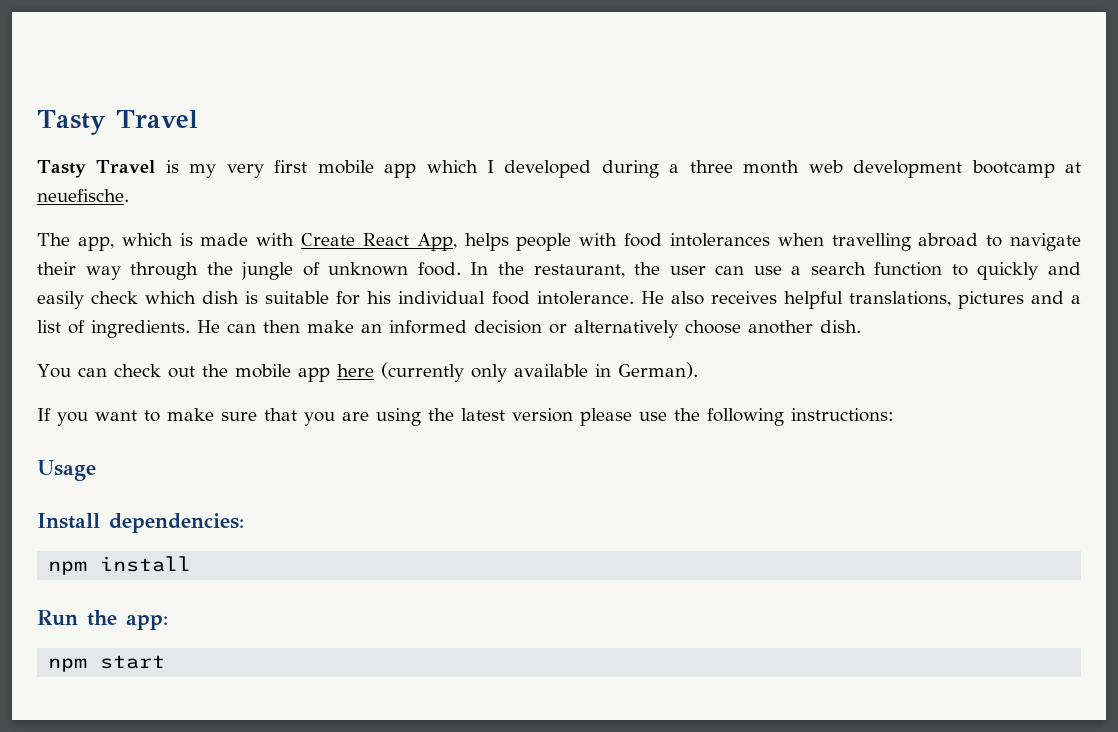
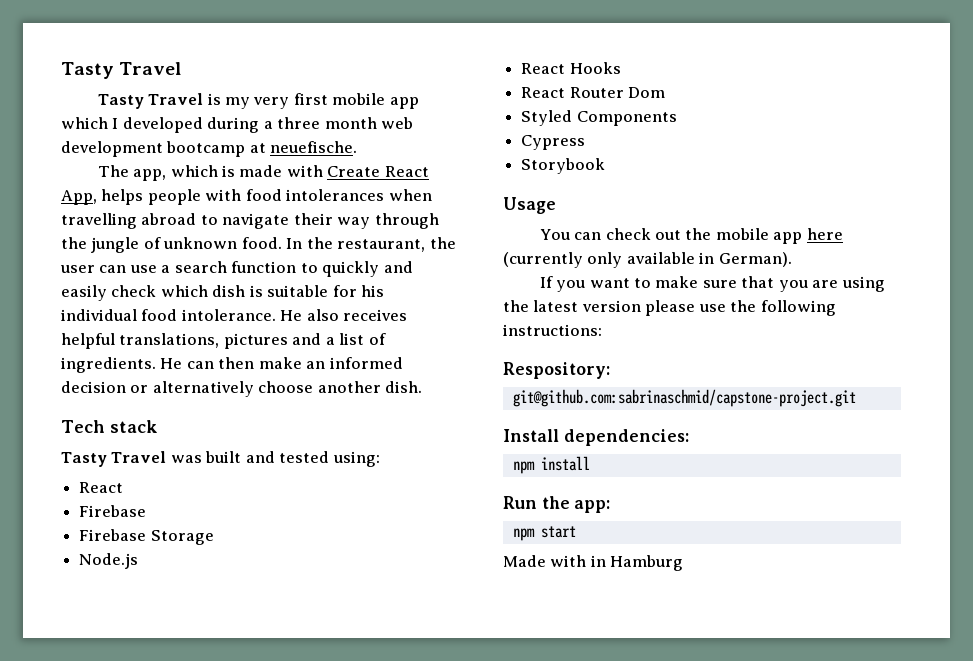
(861, 326) none -> [61,420,157,433] [61,451,380,467] [79,482,124,493] [79,505,147,517] [79,529,214,545] [79,553,139,569] [521,62,621,74] [521,87,666,98] [521,110,677,126] [521,135,586,150] [521,158,606,174] [503,197,556,214] // Tech stack // Tasty Travel was built and tested using: // React // Firebase // Firebase Storage // Node.js // React Hooks // React Router Dom // Styled Components // Cypress // Storybook // Usage
[37,460,96,481] Usage -> [503,362,610,379] [512,389,856,407] Respository: // git@github.com:sabrinaschmid/capstone-project.git
(166, 662) none -> [503,555,684,571] // Made with in Hamburg

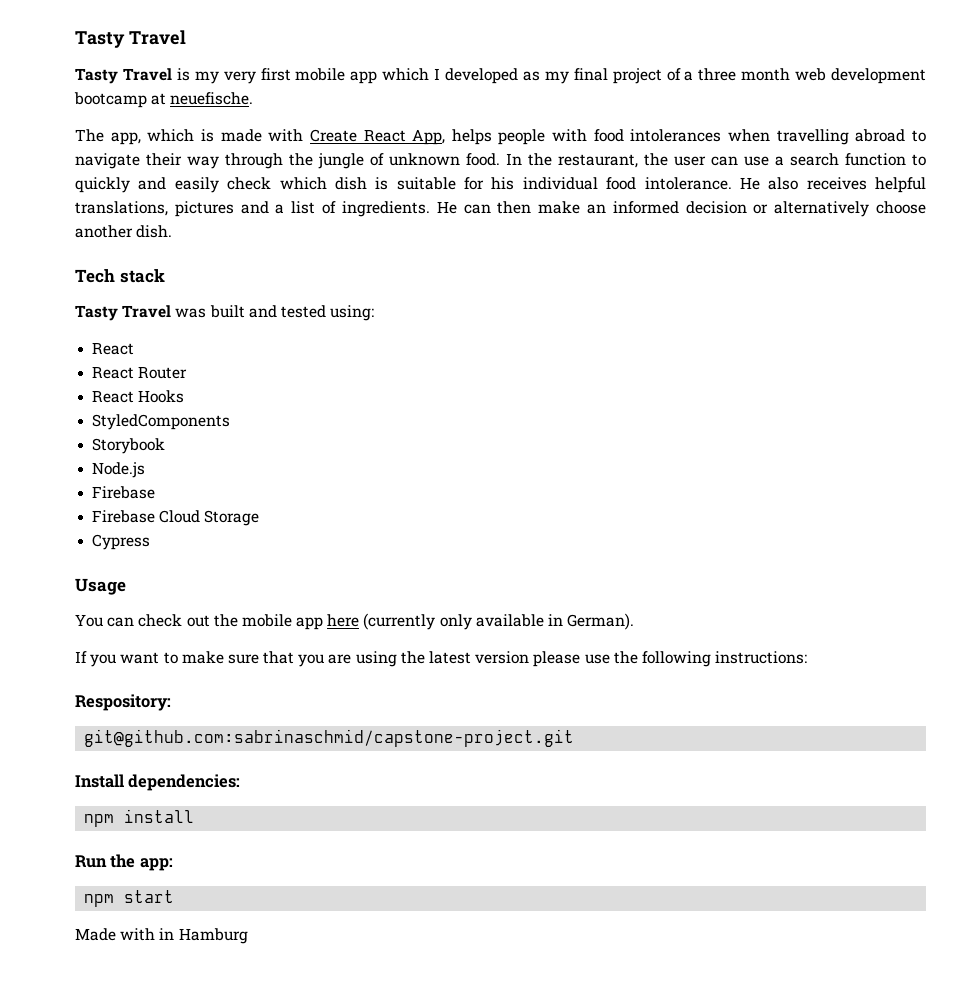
[207,117,260,133] during -> [522,68,681,84] as my final project of
[79,505,147,517] [79,529,214,545] [79,553,139,569] [521,62,621,74] [521,87,666,98] [521,110,677,126] Firebase // Firebase Storage // Node.js // React Hooks // React Router Dom // Styled Components -> [92,367,188,379] [92,390,185,403] [92,414,231,430] [92,438,166,454] [92,462,146,478] [92,486,156,499] [92,510,260,526] React Router // React Hooks // StyledComponents // Storybook // Node.js // Firebase // Firebase Cloud Storage
[521,158,606,174] // Storybook -> (151, 542) none

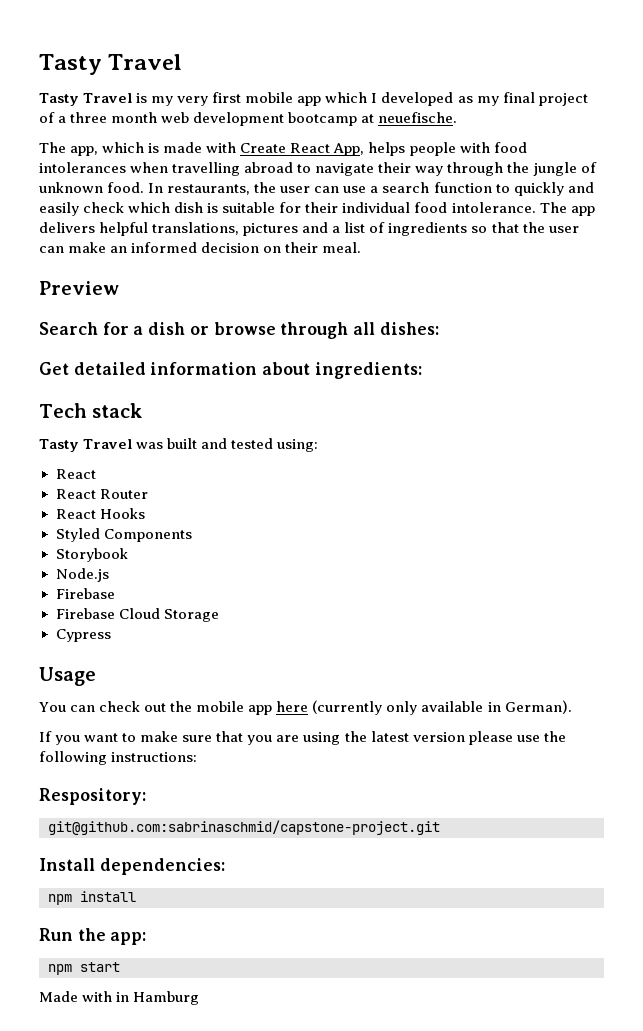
[528,153,638,168] the restaurant, -> [167,184,251,195] restaurants,
[491,177,515,190] his -> [305,202,339,213] their
[739,177,867,190] He also receives -> [539,202,595,216] [39,222,95,233] The app delivers
[341,201,926,217] [75,225,173,238] ingredients. He can then make an informed decision or alternatively choose another dish. -> [388,222,579,236] [39,242,362,253] [39,281,119,295] [39,322,439,339] [39,362,422,379] ingredients so that the user can make an informed decision on their meal. // Preview // Search for a dish or browse through all dishes: // Get detailed information about ingredients:
[92,414,231,430] StyledComponents -> [55,528,192,542] Styled Components

